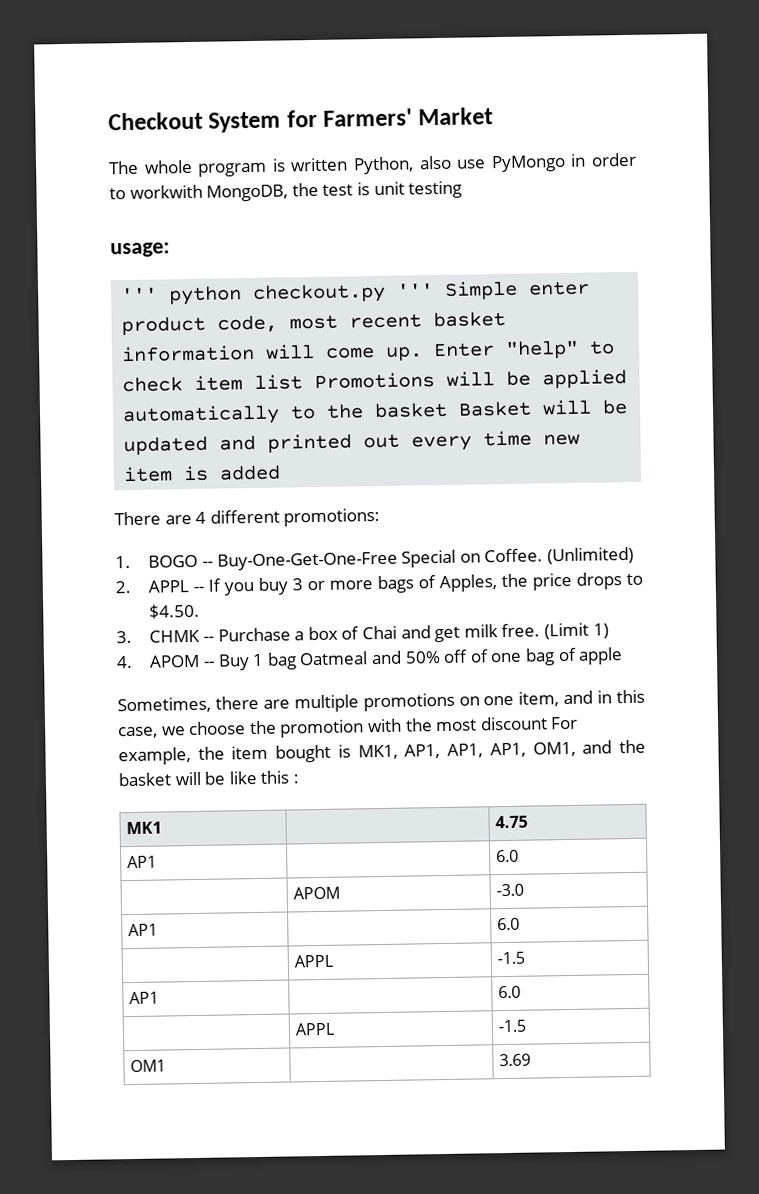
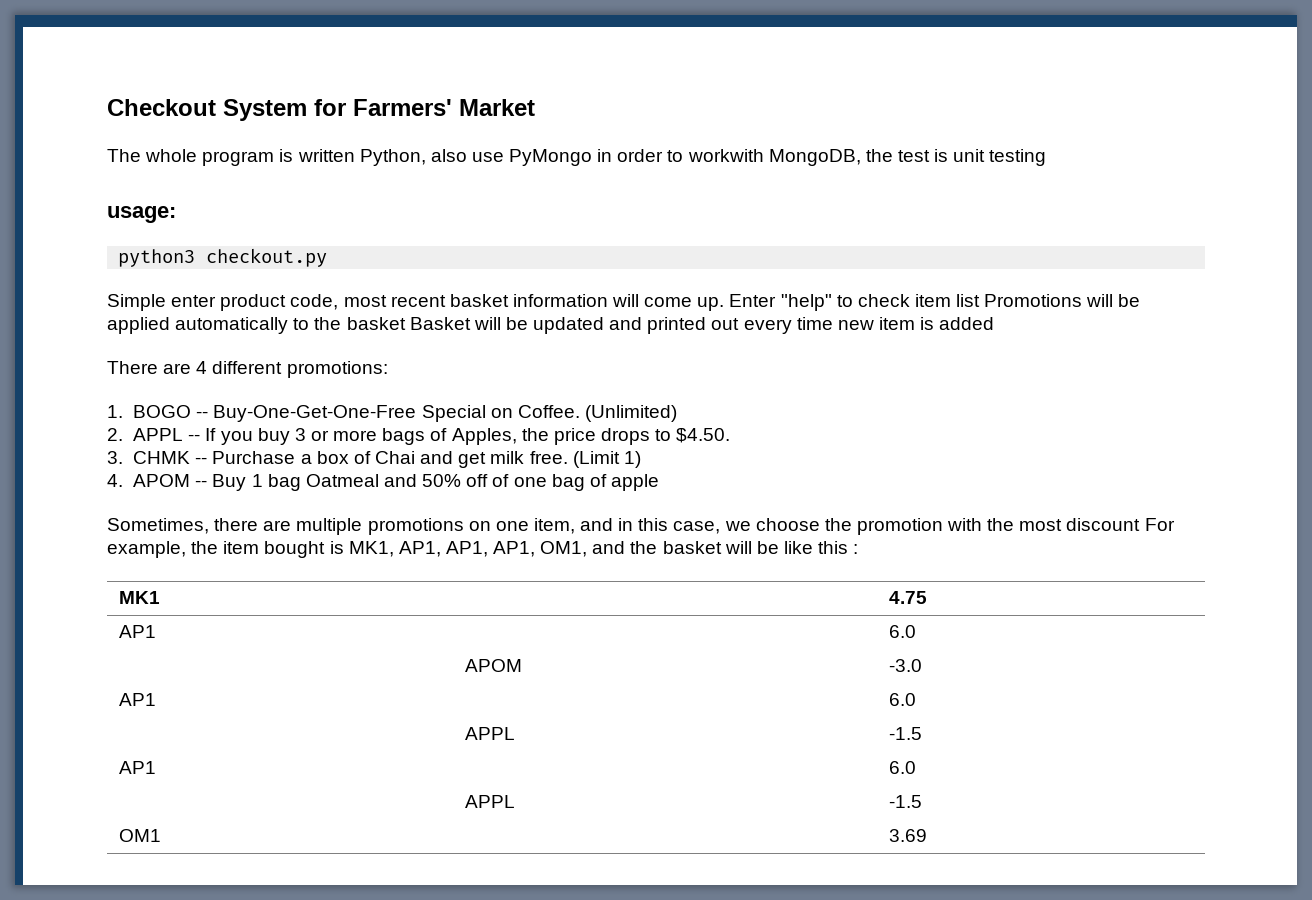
[121,285,243,306] ''' python -> [118,249,196,267] python3
[396,283,435,297] ''' -> (328, 257) //

